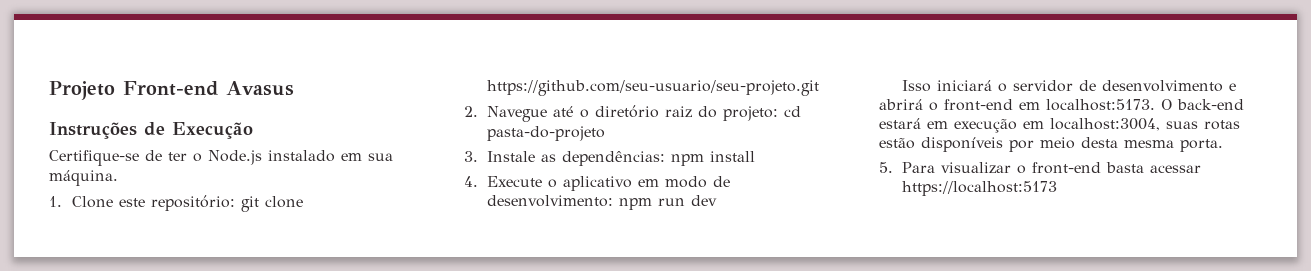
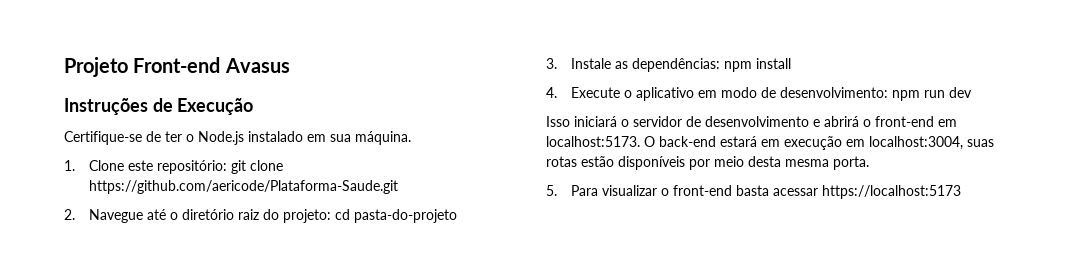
[486,80,819,96] https://github.com/seu-usuario/seu-projeto.git -> [89,180,399,194] https://github.com/aericode/Plataforma-Saude.git

